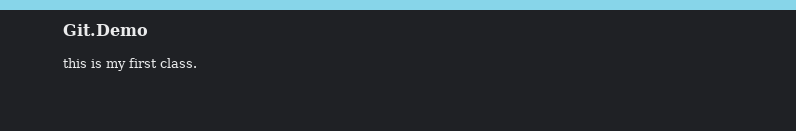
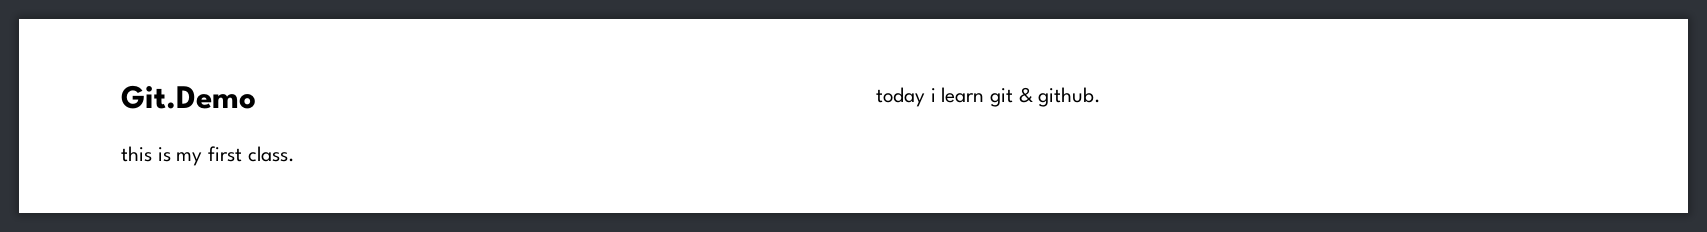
(197, 63) none -> [876,87,1102,107] // today i learn git & github.

